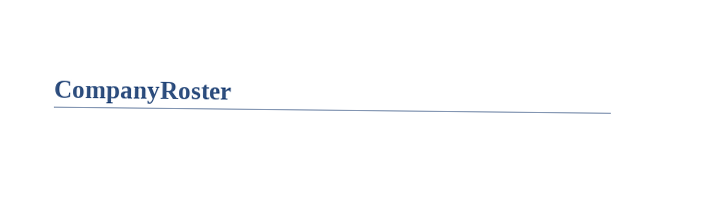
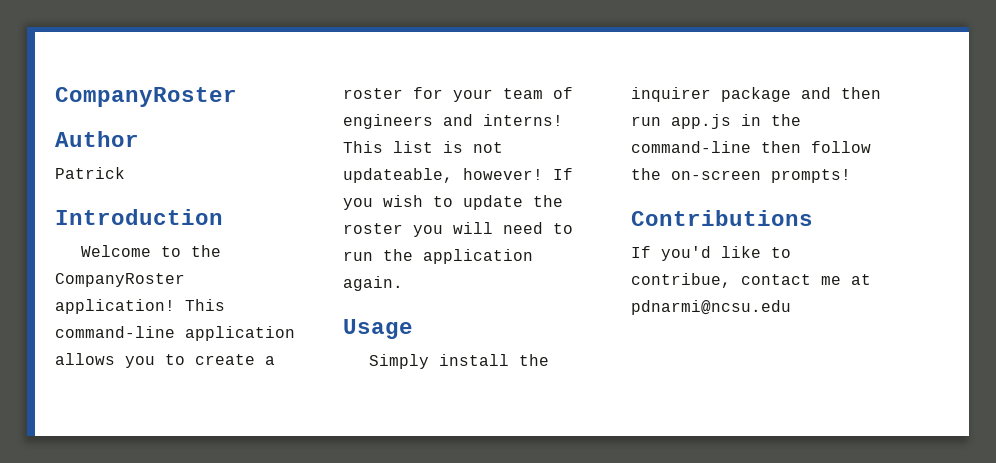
[53,80,232,105] CompanyRoster -> [55,87,237,107] [55,131,139,147] [55,167,125,179] [55,209,223,225] [80,245,221,257] [55,273,185,287] [55,299,225,314] [55,326,295,341] [55,353,275,368] [343,87,573,102] [343,114,563,129] [343,141,503,153] [343,168,573,183] [343,195,563,210] [343,222,573,237] [343,249,533,264] [343,276,403,291] [343,319,413,339] [368,354,549,369] [631,87,881,102] [631,114,801,129] [631,141,871,153] [631,168,851,183] [631,210,813,226] [631,246,791,261] [631,273,871,288] [631,300,791,315] CompanyRoster // Author // Patrick // Introduction // Welcome to the CompanyRoster application! This command-line application allows you to create a roster for your team of engineers and interns! This list is not updateable, however! If you wish to update the roster you will need to run the application again. // Usage // Simply install the inquirer package and then run app.js in the command-line then follow the on-screen prompts! // Contributions // If you'd like to contribue, contact me at pdnarmi@ncsu.edu

